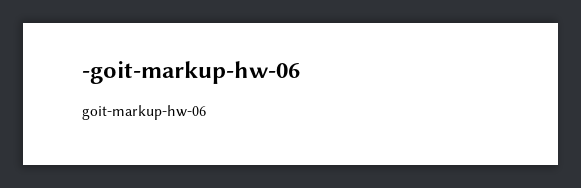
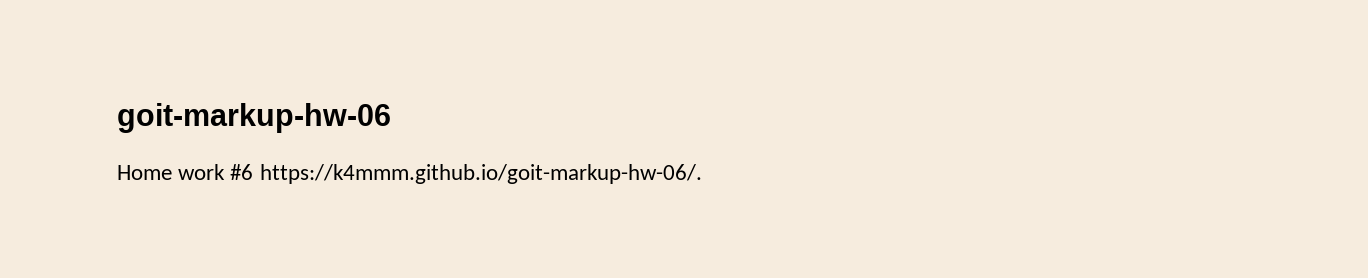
[82,61,300,84] [82,105,206,120] -goit-markup-hw-06 // goit-markup-hw-06 -> [117,103,391,133] [117,164,702,184] goit-markup-hw-06 // Home work #6 https://k4mmm.github.io/goit-markup-hw-06/.

